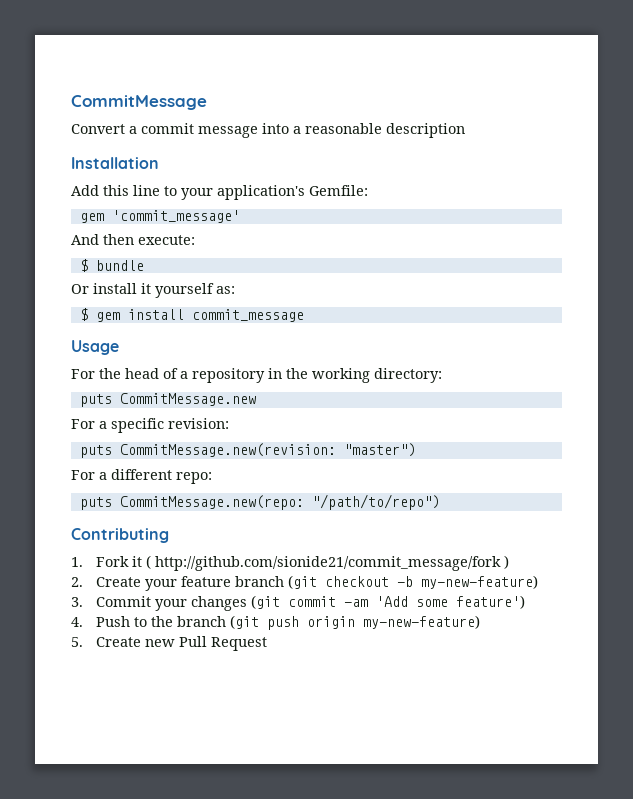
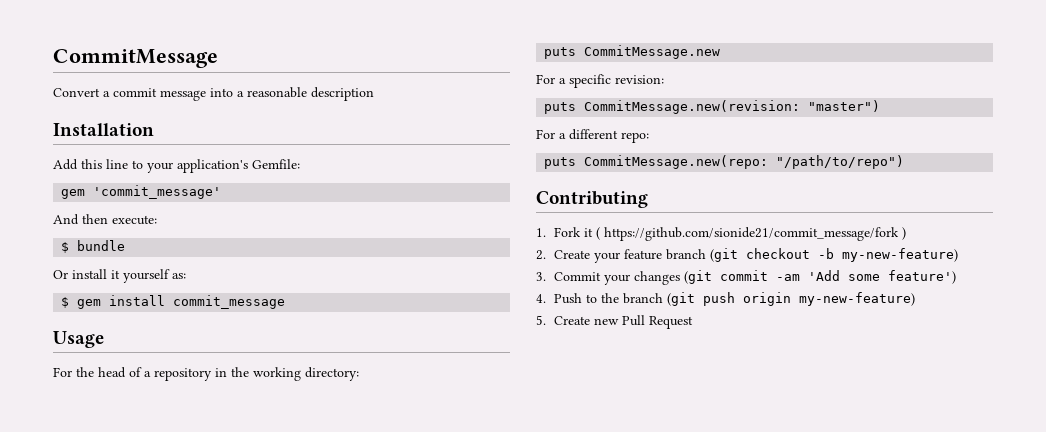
[154,556,501,571] http://github.com/sionide21/commit_message/fork -> [603,227,899,241] https://github.com/sionide21/commit_message/fork

